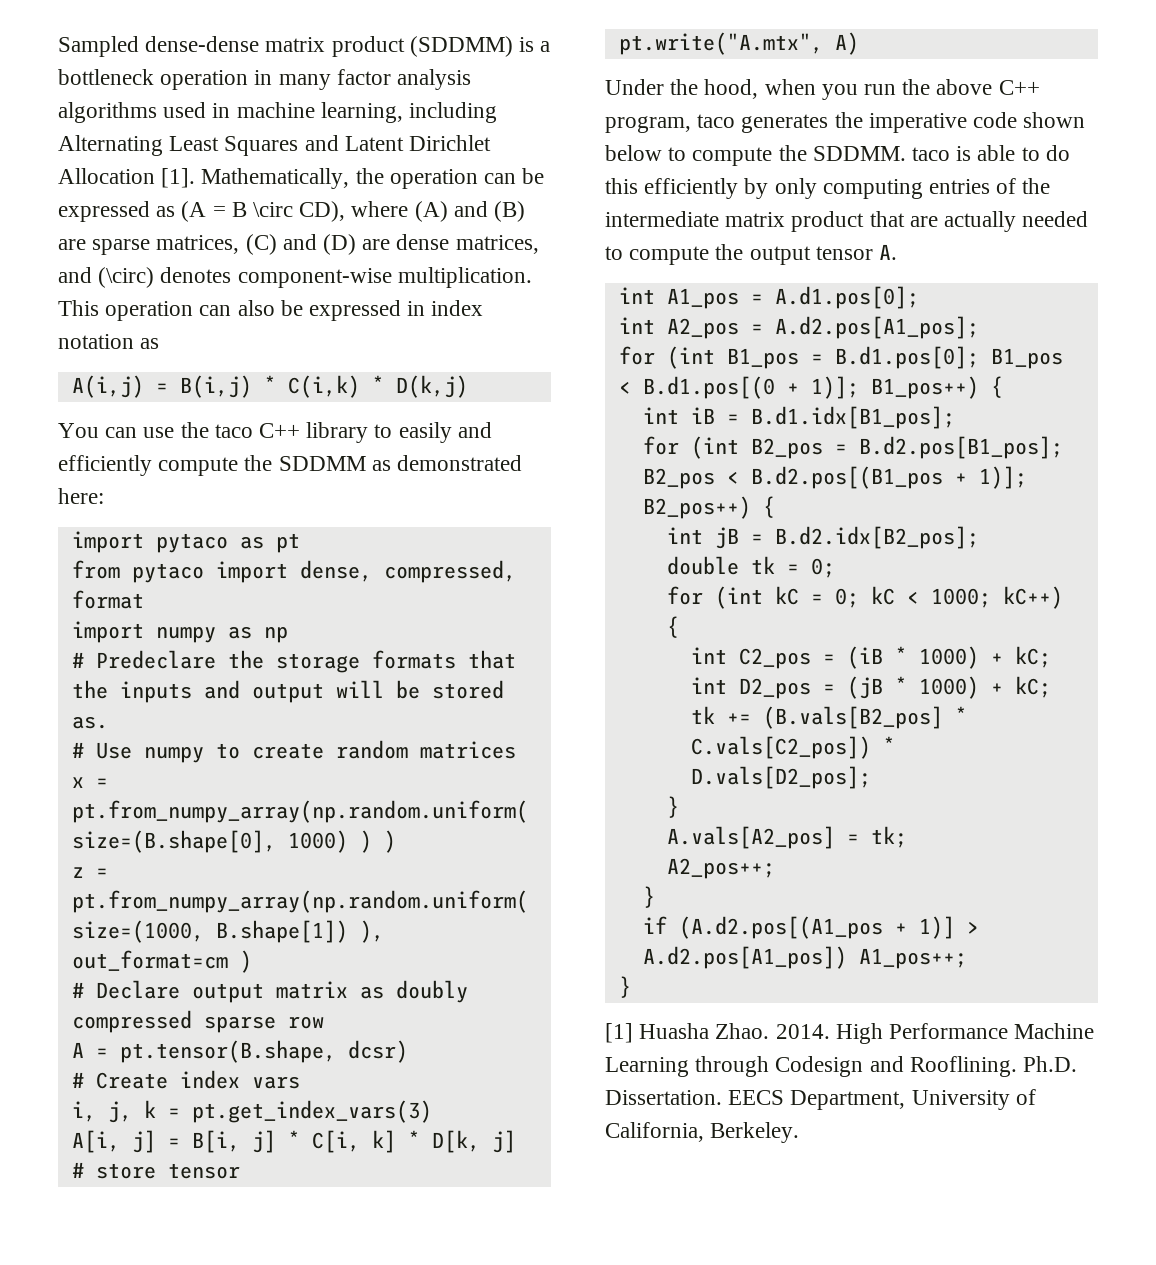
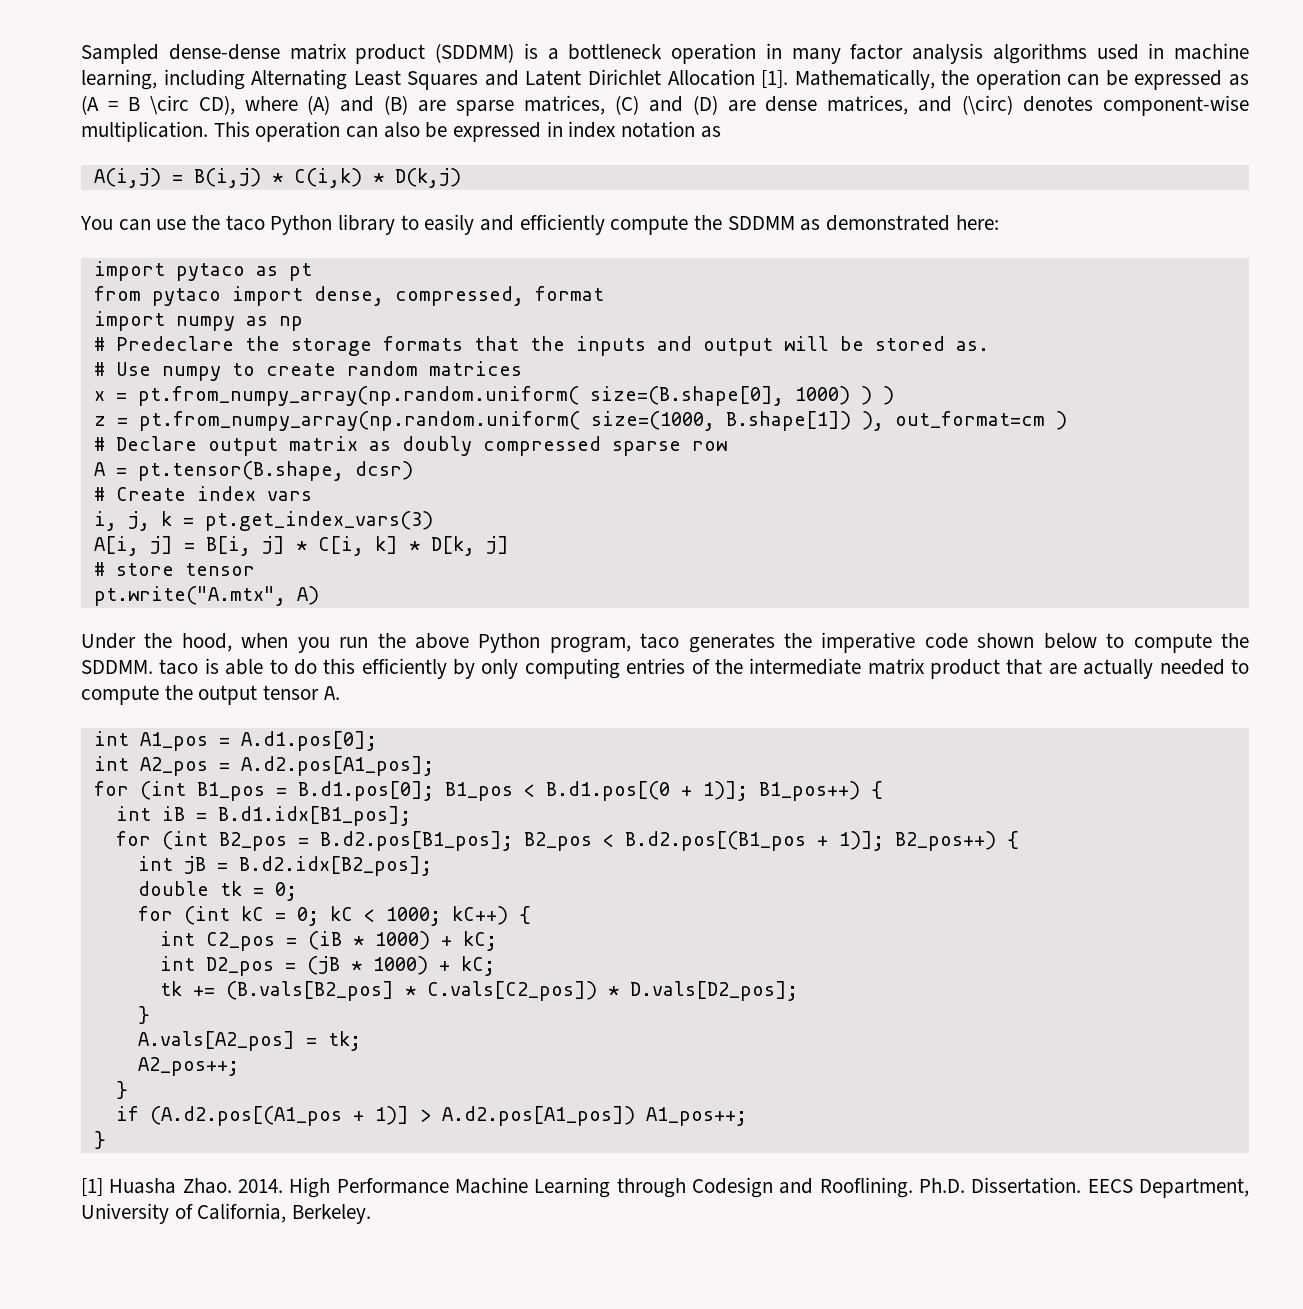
[259,423,301,438] C++ -> [270,215,333,235] Python
[998,80,1040,95] C++ -> [478,633,541,653] Python

